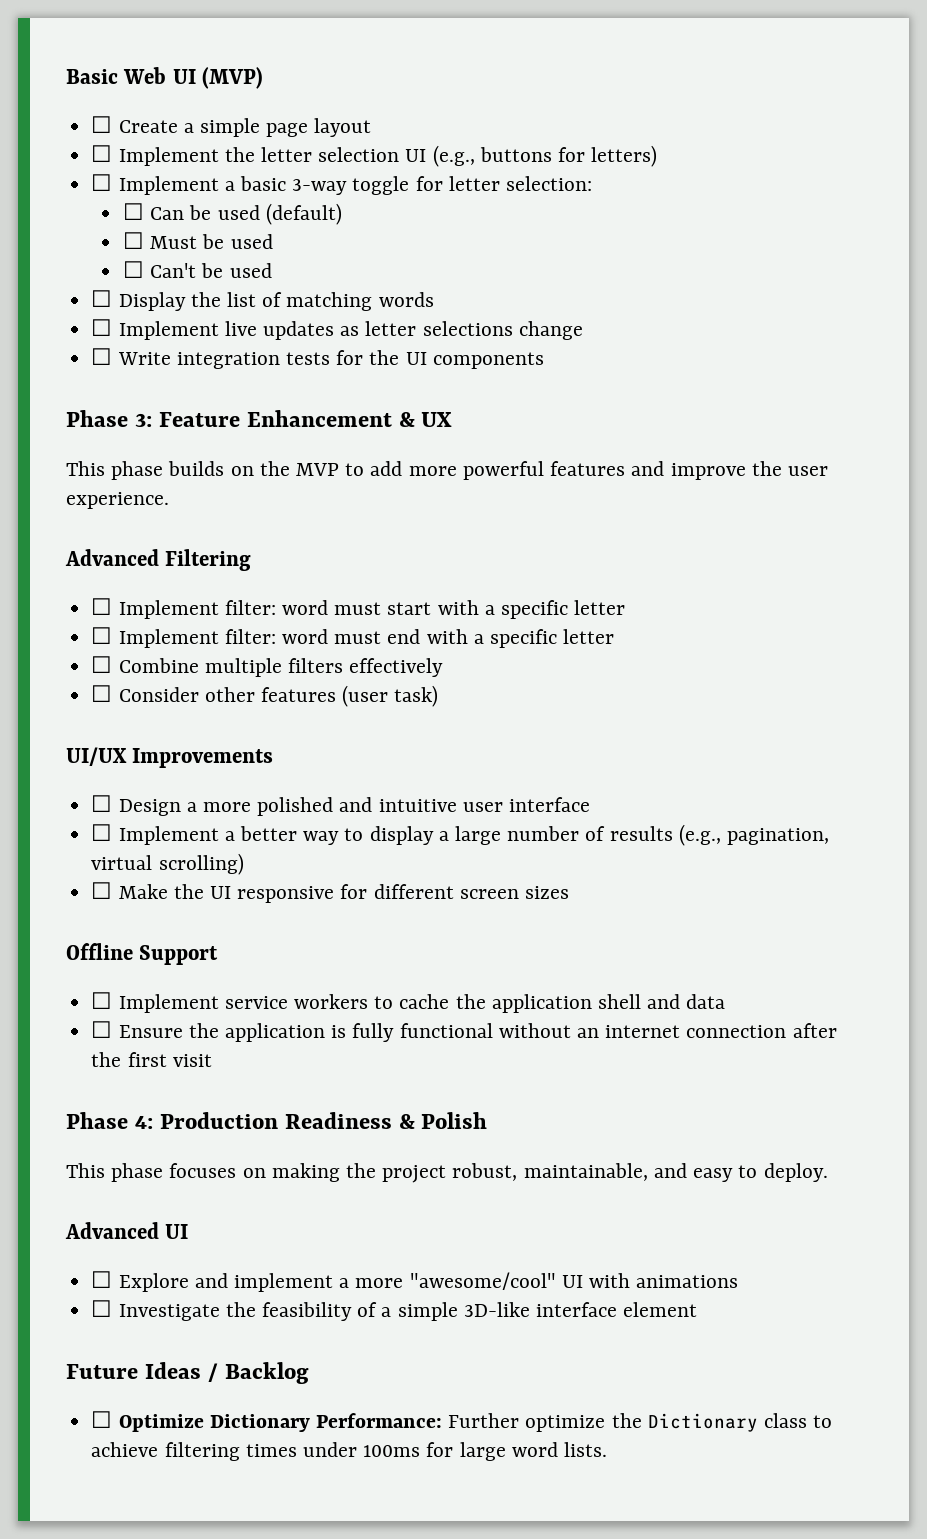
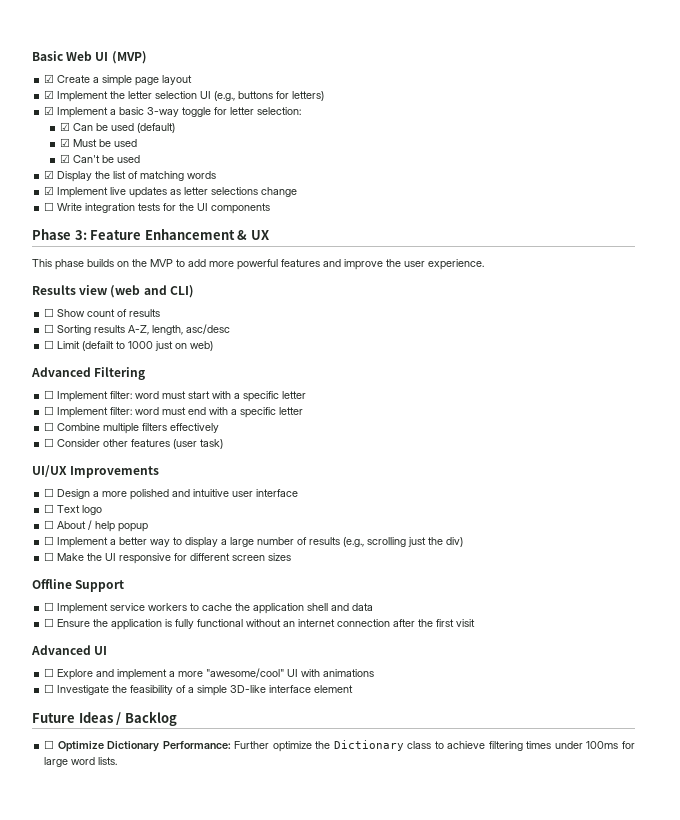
[91,116,113,133] ☐ -> [44,74,55,83] ☑
[91,145,113,162] ☐ -> [44,90,55,99] ☑
[91,174,113,191] ☐ -> [44,106,55,115] ☑
[122,203,144,220] ☐ -> [60,122,71,131] ☑
[122,232,144,249] ☐ -> [60,138,71,147] ☑
[122,261,144,278] ☐ -> [60,154,71,163] ☑
[91,290,113,307] ☐ -> [44,170,55,179] ☑
[91,319,113,336] ☐ -> [44,186,55,195] ☑
(169, 500) none -> [32,285,194,298] [44,308,161,317] [44,324,231,335] [44,340,214,351] // Results view (web and CLI) // ☐ Show count of results // ☐ Sorting results A-Z, length, asc/desc // ☐ Limit (defailt to 1000 just on web)
(590, 804) none -> [44,504,103,515] [44,520,149,532] // ☐ Text logo // ☐ About / help popup
[727,828,830,845] [91,853,244,875] pagination, virtual scrolling) -> [367,537,464,547] scrolling just the div)
[66,1112,488,1129] [66,1163,828,1183] // Phase 4: Production Readiness & Polish // This phase focuses on making the project robust, maintainable, and easy to deploy. -> (476, 623) none

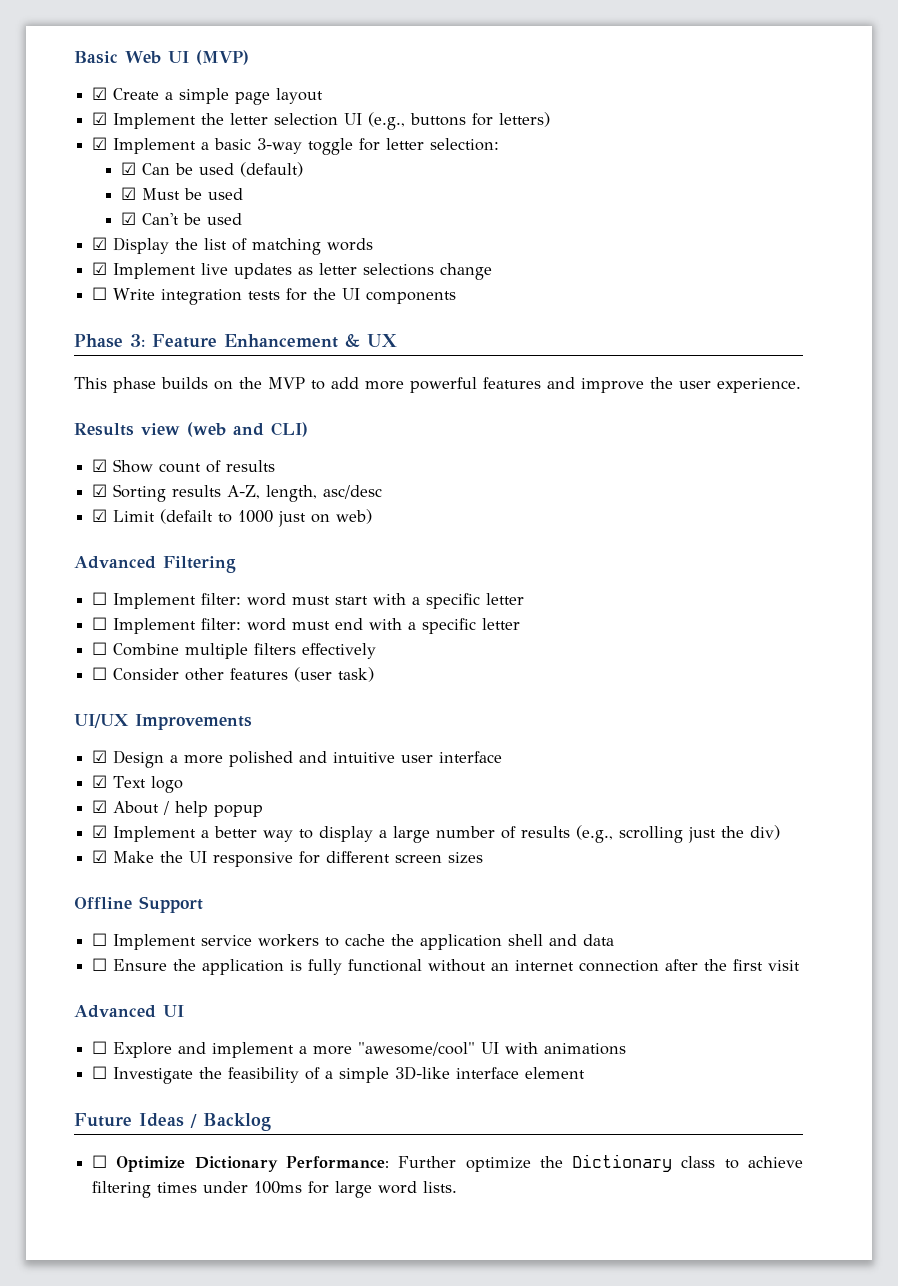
[44,308,55,317] ☐ -> [92,459,108,472] ☑
[44,324,55,333] ☐ -> [92,484,108,497] ☑
[44,340,55,349] ☐ -> [92,509,108,522] ☑
[44,488,55,497] ☐ -> [92,750,108,763] ☑
[44,504,55,513] ☐ -> [92,775,108,788] ☑
[44,520,55,529] ☐ -> [92,800,108,813] ☑
[44,536,55,545] ☐ -> [92,825,108,838] ☑
[44,552,55,561] ☐ -> [92,850,108,863] ☑

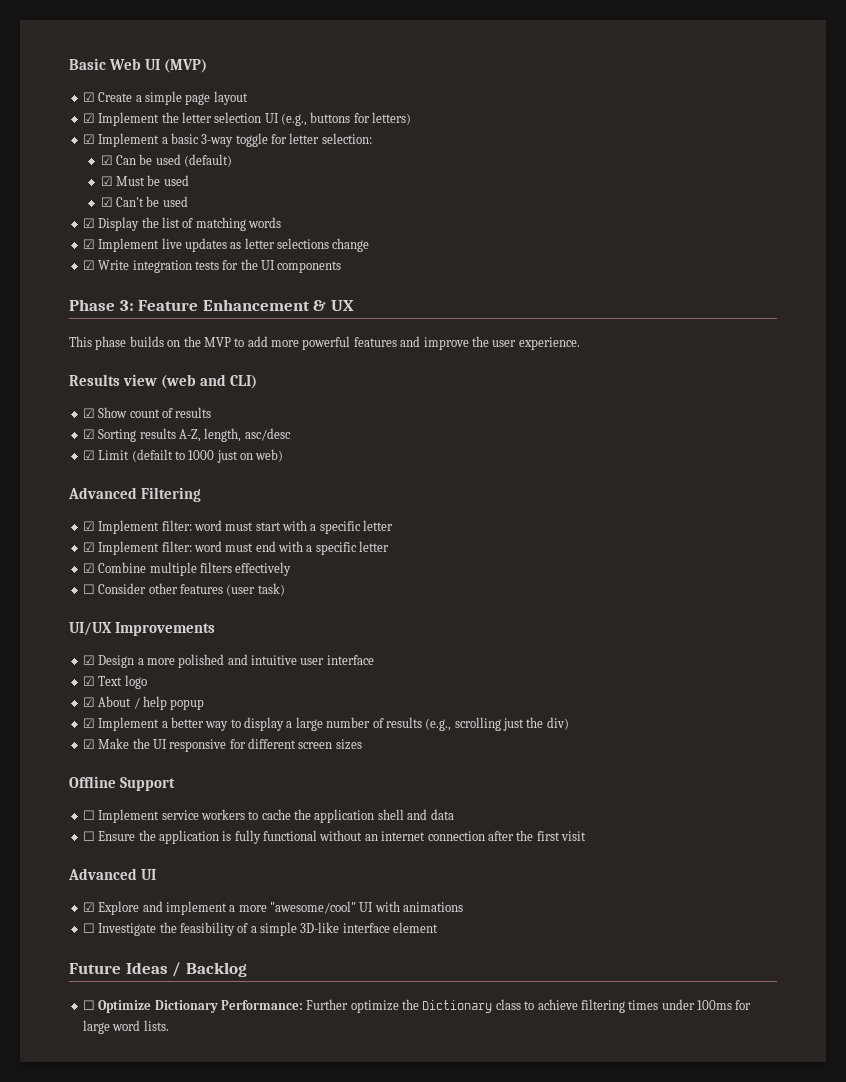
[92,287,108,300] ☐ -> [82,260,95,270] ☑
[92,592,108,605] ☐ -> [82,521,95,531] ☑
[92,617,108,630] ☐ -> [82,542,95,552] ☑
[92,642,108,655] ☐ -> [82,563,95,573] ☑
[92,1041,108,1054] ☐ -> [82,902,95,912] ☑

